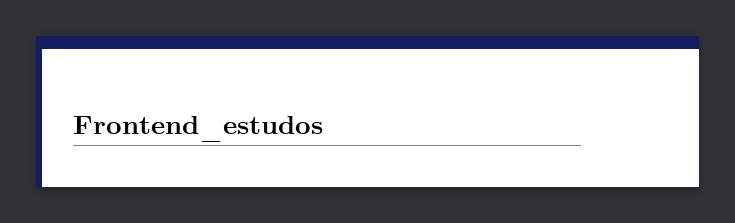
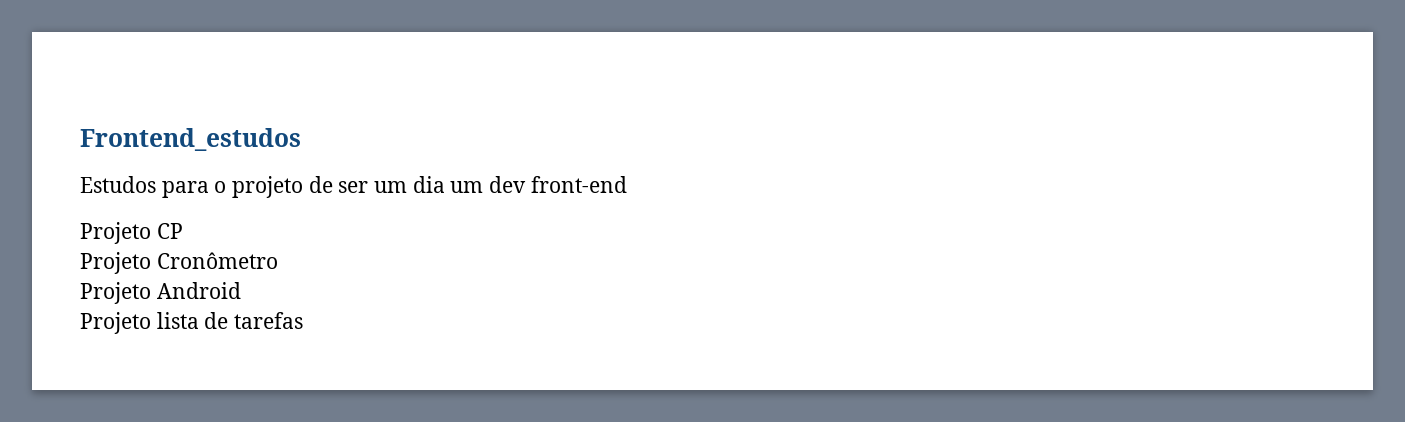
(323, 129) none -> [80,176,627,198] [80,222,183,244] [80,252,278,274] [80,282,241,304] [80,312,304,334] // Estudos para o projeto de ser um dia um dev front-end // Projeto CP // Projeto Cronômetro // Projeto Android // Projeto lista de tarefas

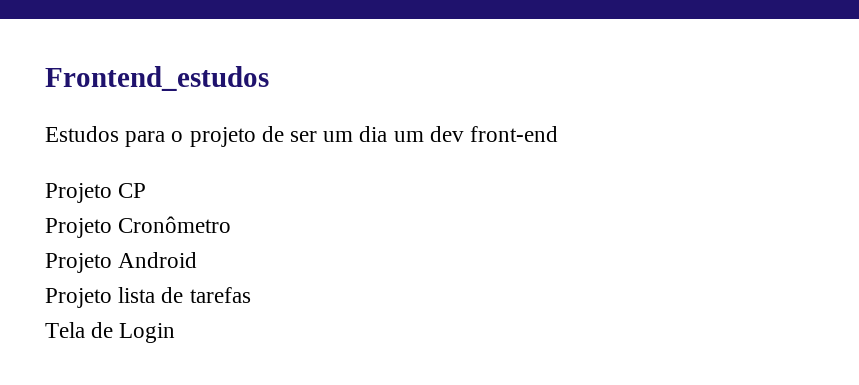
(304, 320) none -> [45,322,176,343] // Tela de Login

